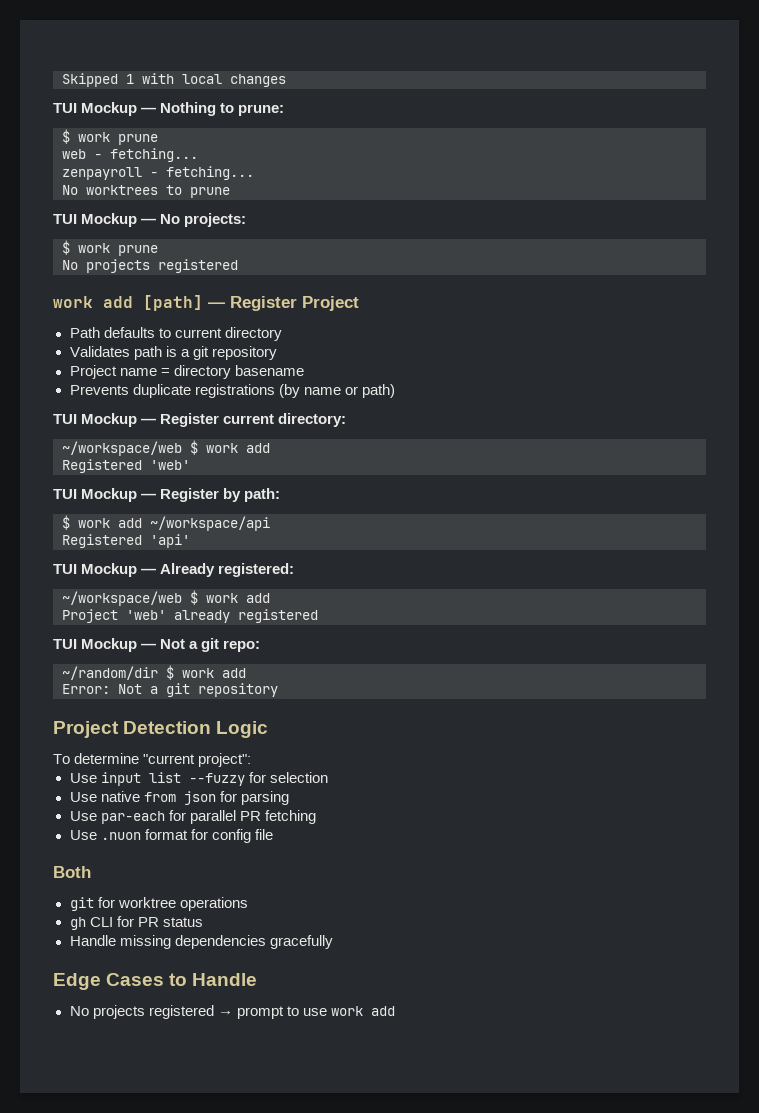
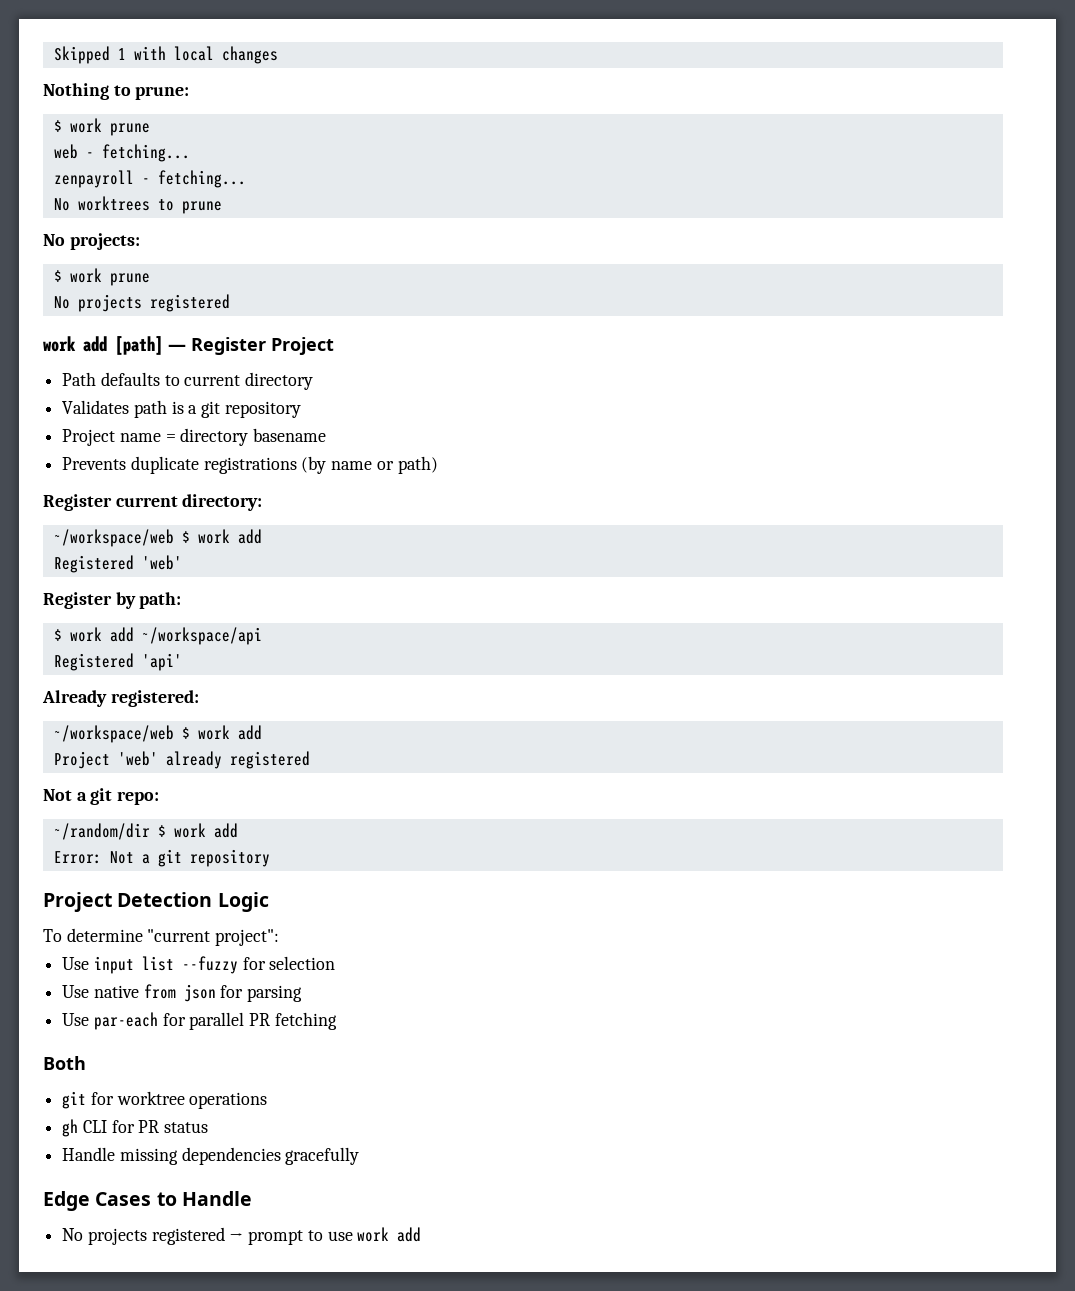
[53,102,157,116] TUI Mockup — -> (278, 55) none
[53,213,157,227] TUI Mockup — -> (222, 207) none
[53,413,157,427] TUI Mockup — -> (438, 465) none
[53,488,157,502] TUI Mockup — -> (182, 562) none
[53,563,157,577] TUI Mockup — -> (182, 662) none
[53,638,157,652] TUI Mockup — -> (310, 760) none
[69,829,273,843] // Use .nuon format for config file -> (337, 1021) none

